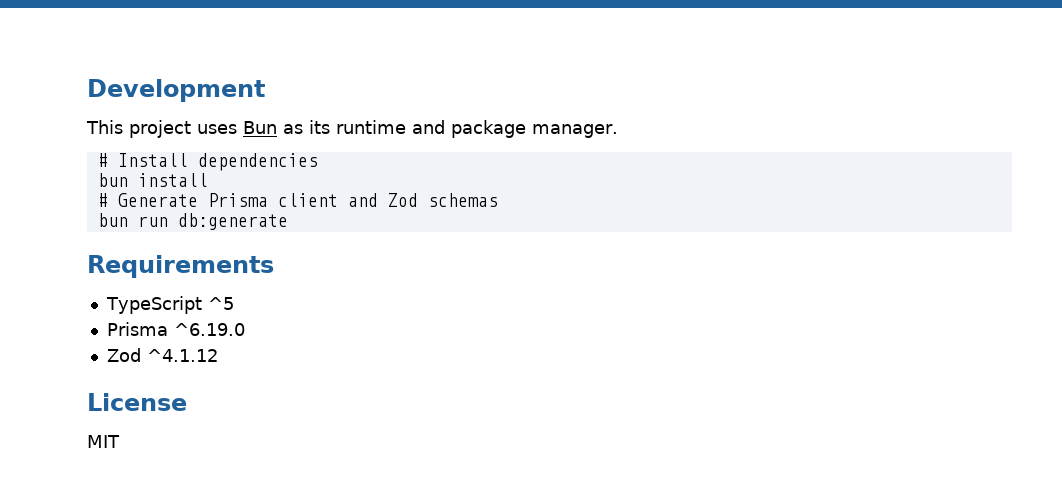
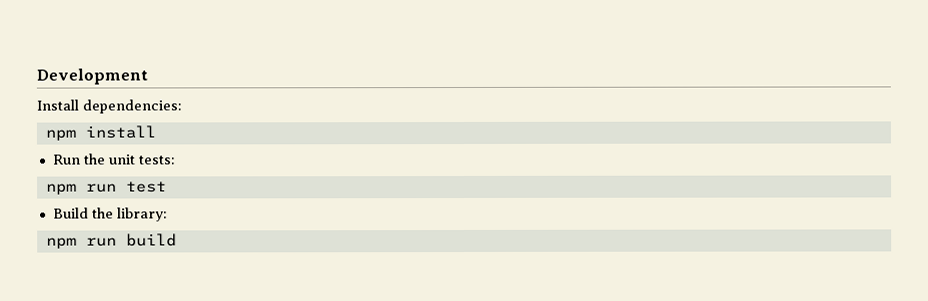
[86,120,618,138] [97,153,318,171] [97,173,208,187] [97,193,498,207] [97,213,288,230] [87,255,274,278] [105,296,234,314] [106,322,245,336] [106,348,218,362] [87,393,187,411] [87,435,120,448] This project uses Bun as its runtime and package manager. // # Install dependencies // bun install // # Generate Prisma client and Zod schemas // bun run db:generate // Requirements // TypeScript ^5 // Prisma ^6.19.0 // Zod ^4.1.12 // License // MIT -> [36,99,182,114] [44,125,156,141] [52,153,176,165] [45,181,167,195] [52,207,168,222] [45,233,177,249] Install dependencies: // npm install // Run the unit tests: // npm run test // Build the library: // npm run build

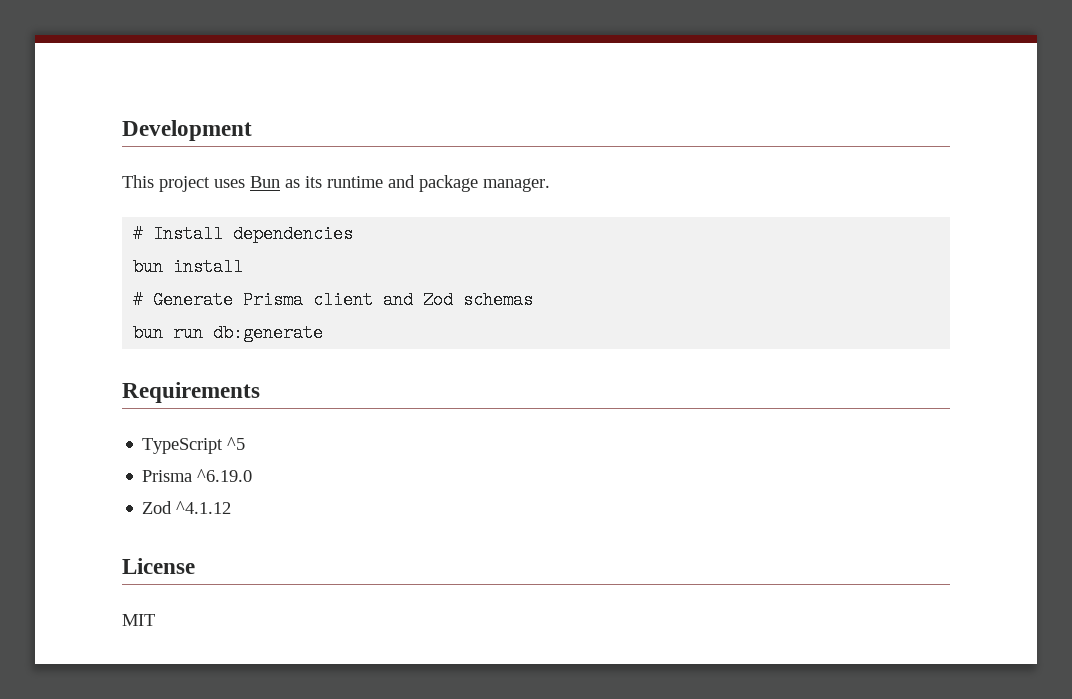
[36,99,182,114] [44,125,156,141] [52,153,176,165] [45,181,167,195] [52,207,168,222] [45,233,177,249] Install dependencies: // npm install // Run the unit tests: // npm run test // Build the library: // npm run build -> [122,175,550,192] [133,225,354,243] [133,258,244,276] [133,291,534,309] [133,324,324,342] [122,382,260,403] [142,437,246,454] [142,469,253,482] [142,501,232,514] [122,558,195,574] [122,614,155,626] This project uses Bun as its runtime and package manager. // # Install dependencies // bun install // # Generate Prisma client and Zod schemas // bun run db:generate // Requirements // TypeScript ^5 // Prisma ^6.19.0 // Zod ^4.1.12 // License // MIT

